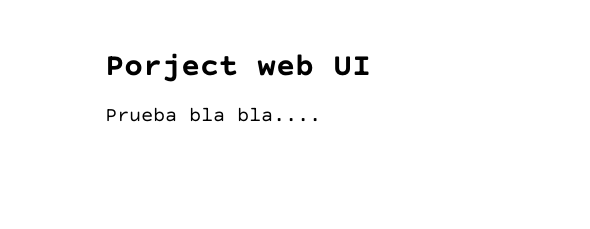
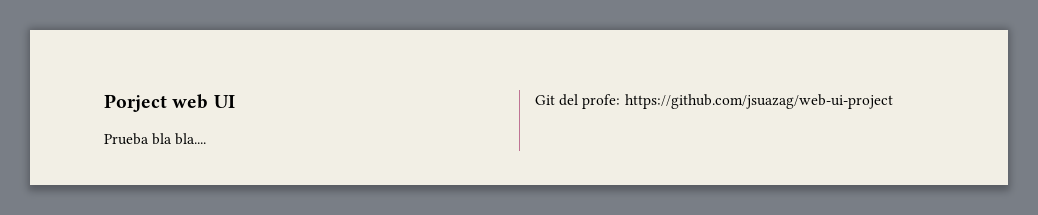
(321, 114) none -> [535,94,893,109] // Git del profe: https://github.com/jsuazag/web-ui-project

